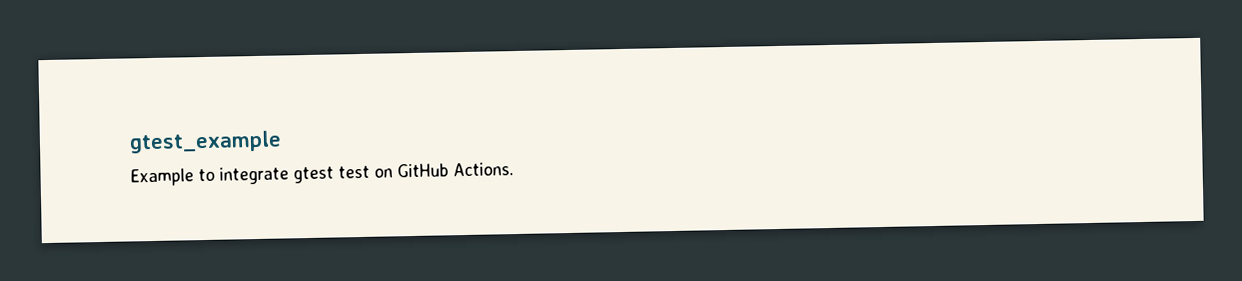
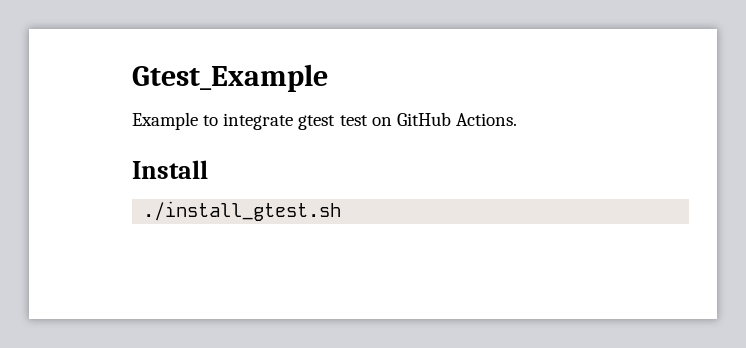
[129,130,282,154] gtest_example -> [132,64,328,92] Gtest_Example
(514, 169) none -> [132,160,208,179] [143,201,342,221] // Install // ./install_gtest.sh

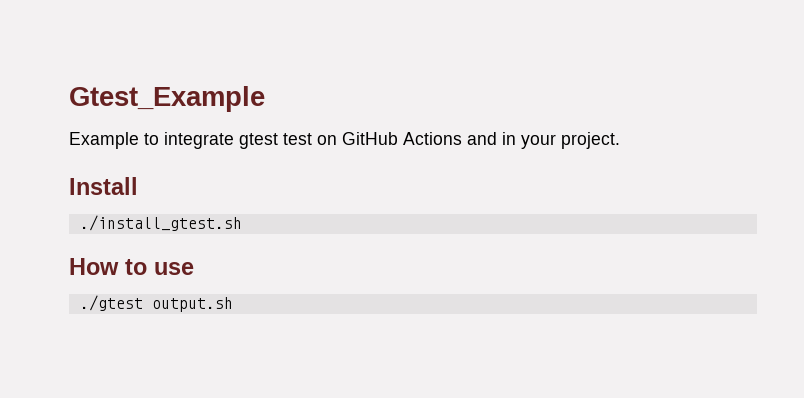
[455,113,517,126] [132,160,208,179] [143,201,342,221] Actions. // Install // ./install_gtest.sh -> [403,132,620,149] [69,177,138,195] [79,215,242,231] [69,258,194,275] [79,295,233,312] Actions and in your project. // Install // ./install_gtest.sh // How to use // ./gtest output.sh

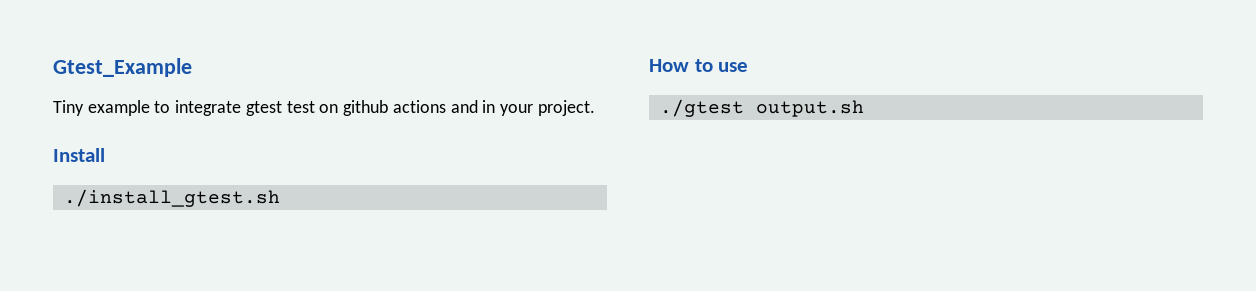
[69,132,139,149] Example -> [53,100,150,116] Tiny example
[342,132,462,145] GitHub Actions -> [343,100,446,116] github actions

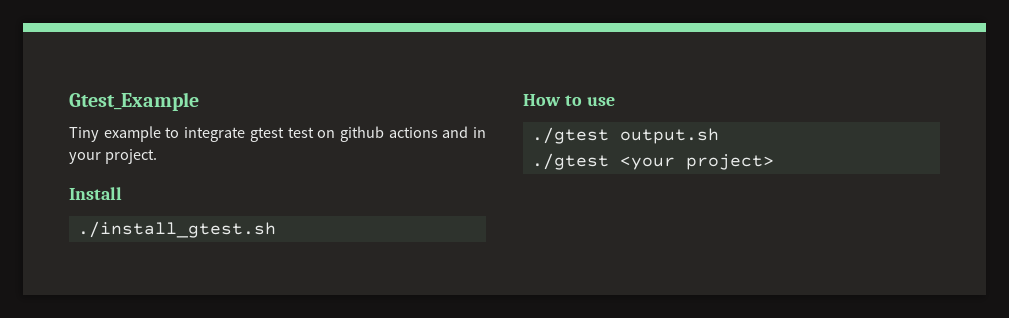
(864, 108) none -> [531,153,774,170] // ./gtest <your project>

